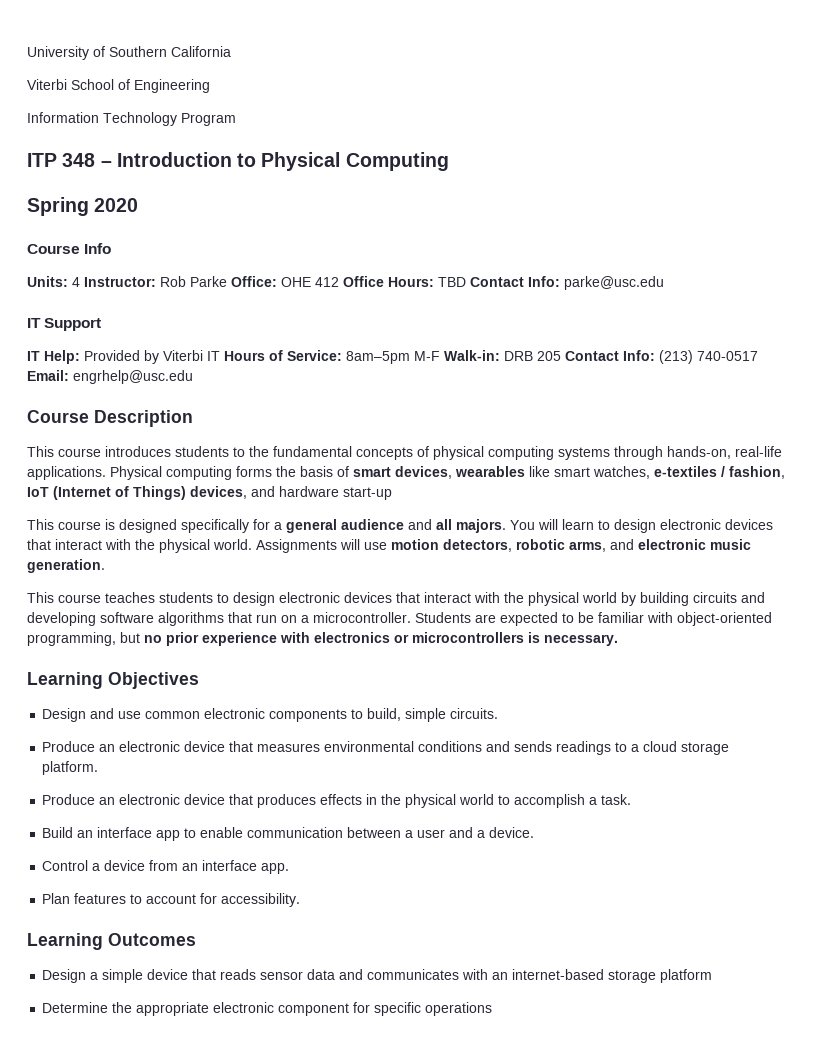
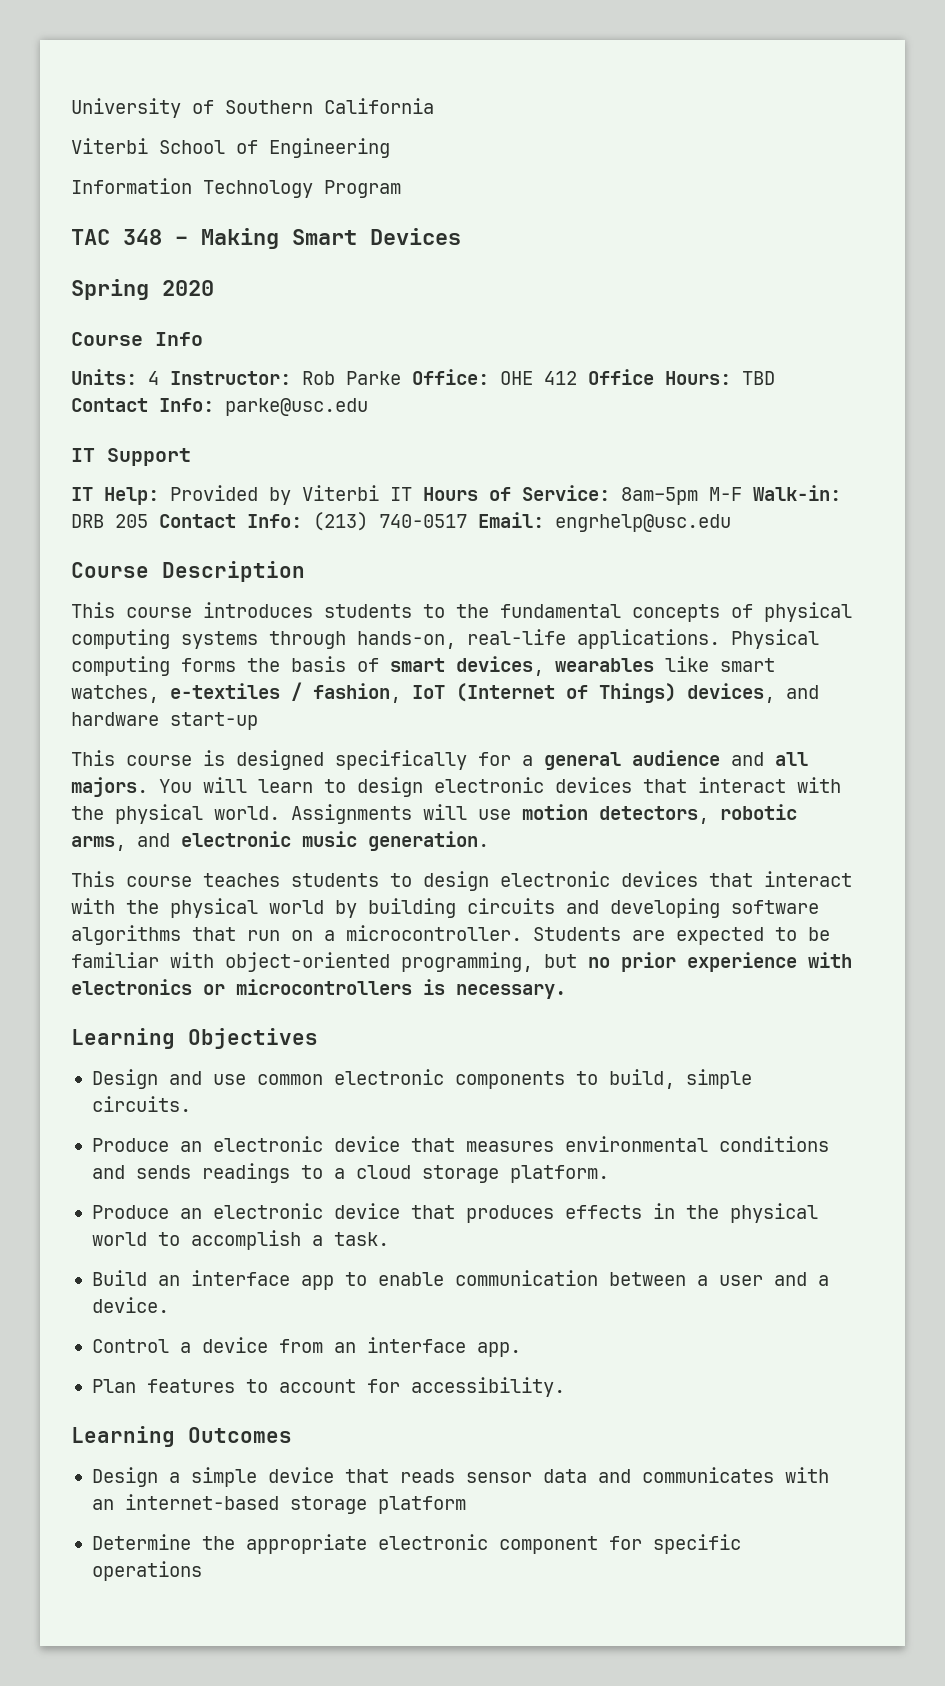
[27,153,57,167] ITP -> [71,229,110,245] TAC
[116,152,449,171] Introduction to Physical Computing -> [201,228,461,249] Making Smart Devices

